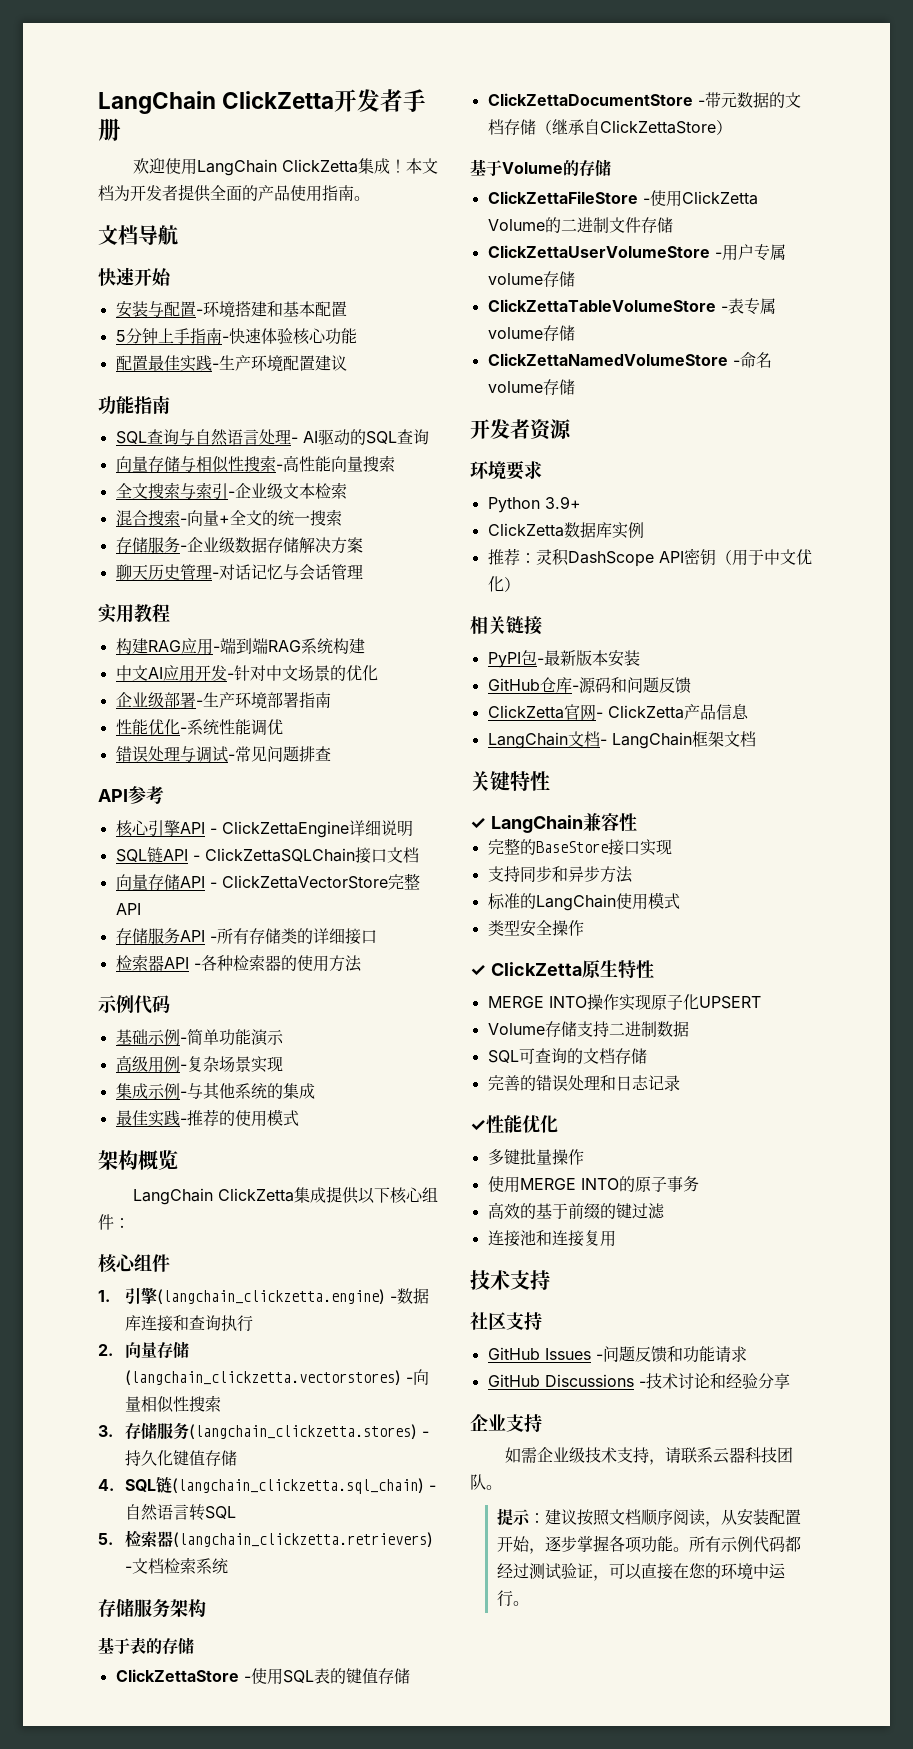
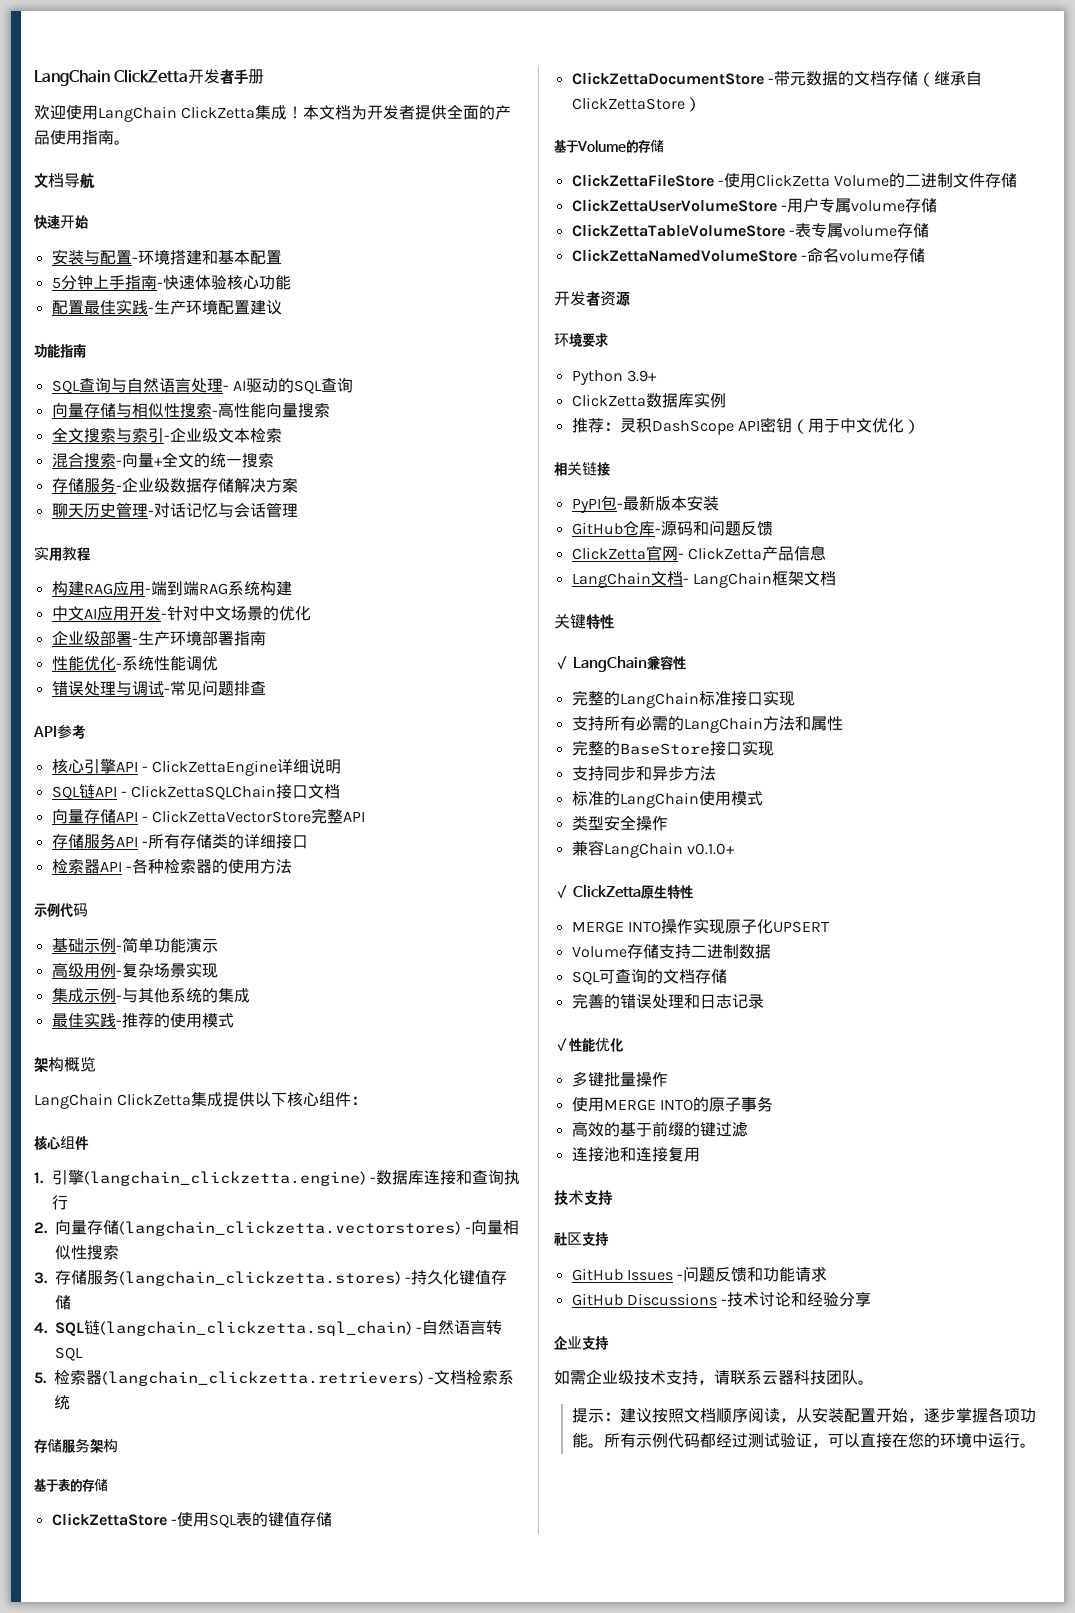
(637, 822) none -> [571,690,795,708] [571,716,843,733] // 完整的LangChain标准接口实现 // 支持所有必需的LangChain方法和属性
(584, 928) none -> [571,840,735,858] // 兼容LangChain v0.1.0+

